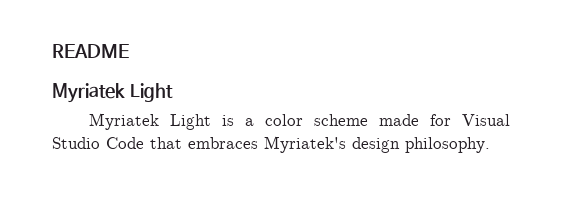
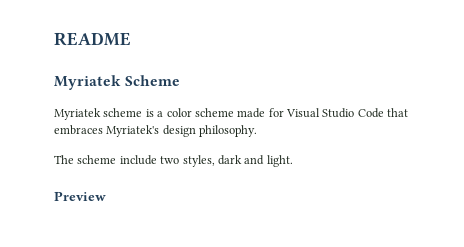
[129,83,173,102] [89,113,212,130] Light // Myriatek Light -> [125,75,181,86] [54,108,143,120] Scheme // Myriatek scheme
(490, 145) none -> [54,155,293,167] [54,191,106,201] // The scheme include two styles, dark and light. // Preview

